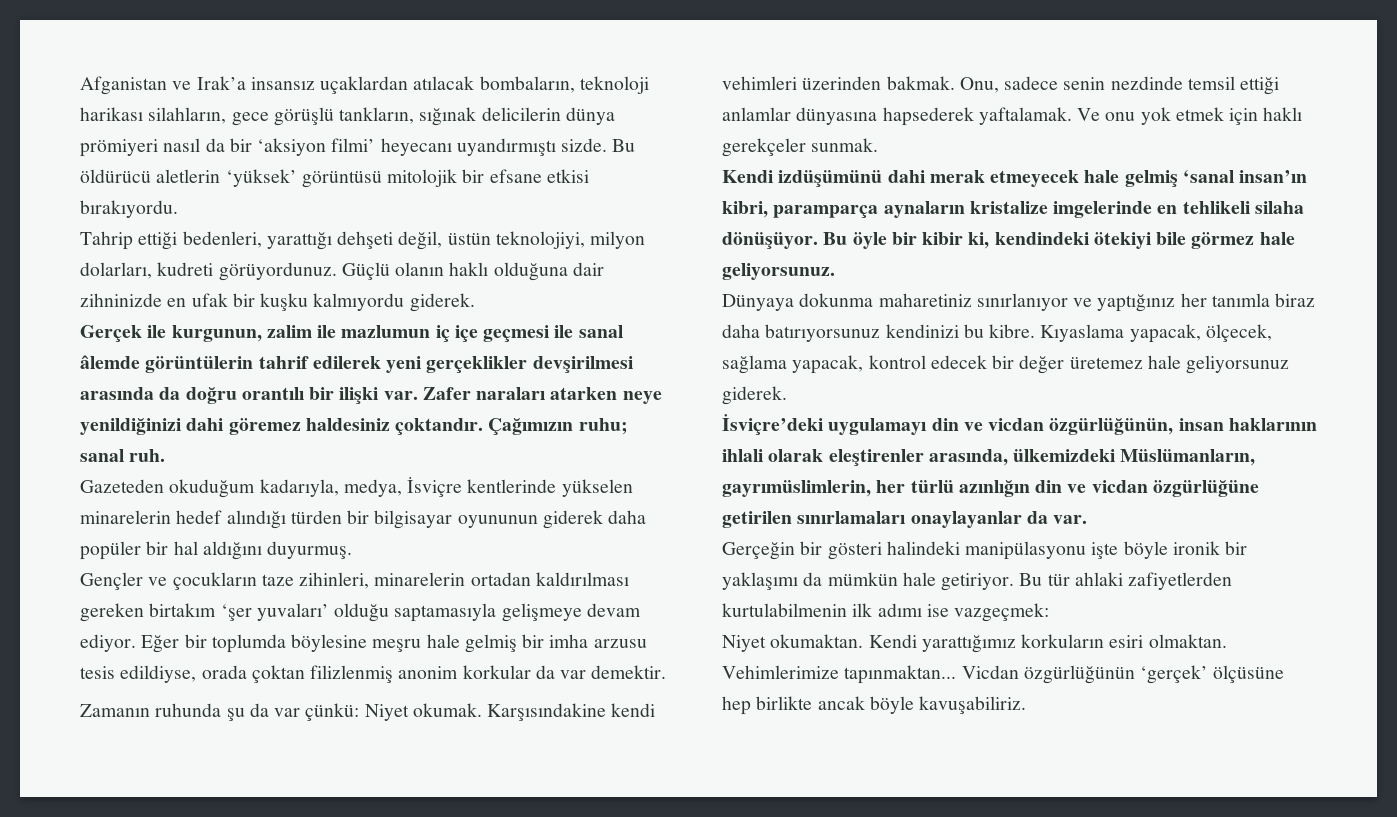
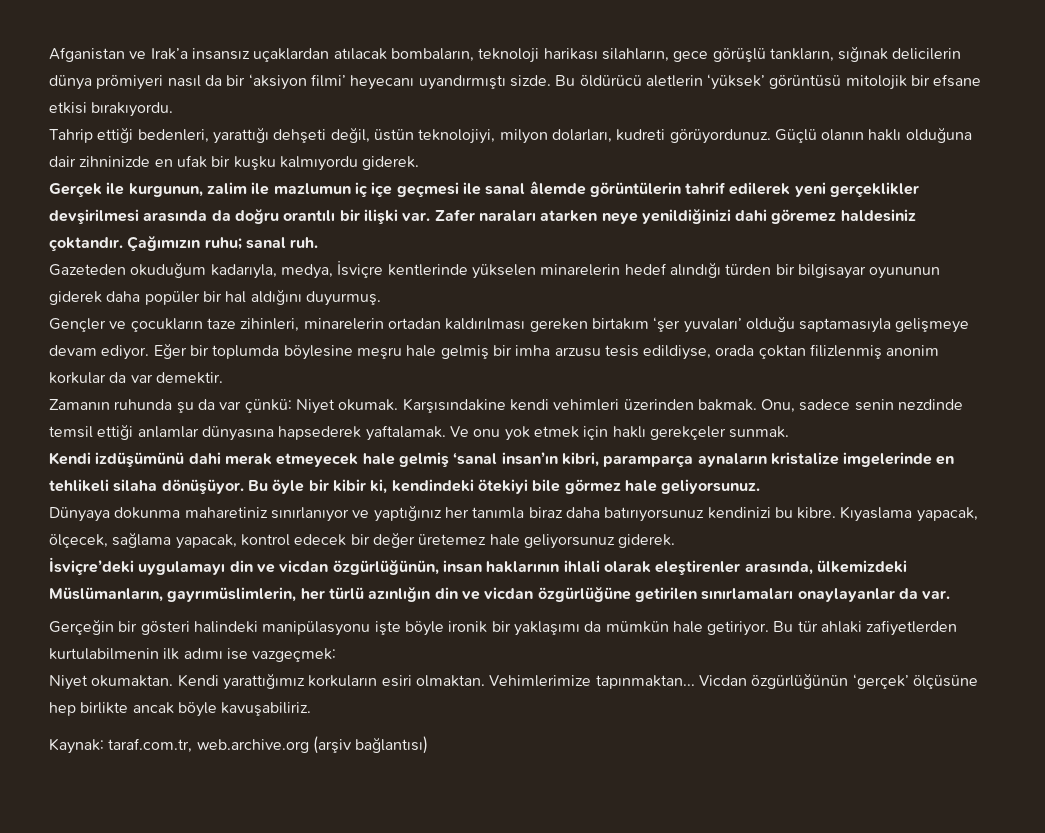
(1027, 705) none -> [49,736,429,754] // Kaynak: taraf.com.tr, web.archive.org (arşiv bağlantısı)

